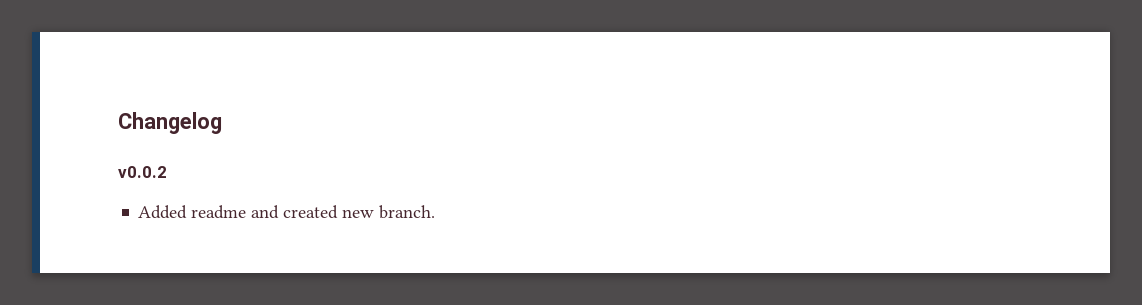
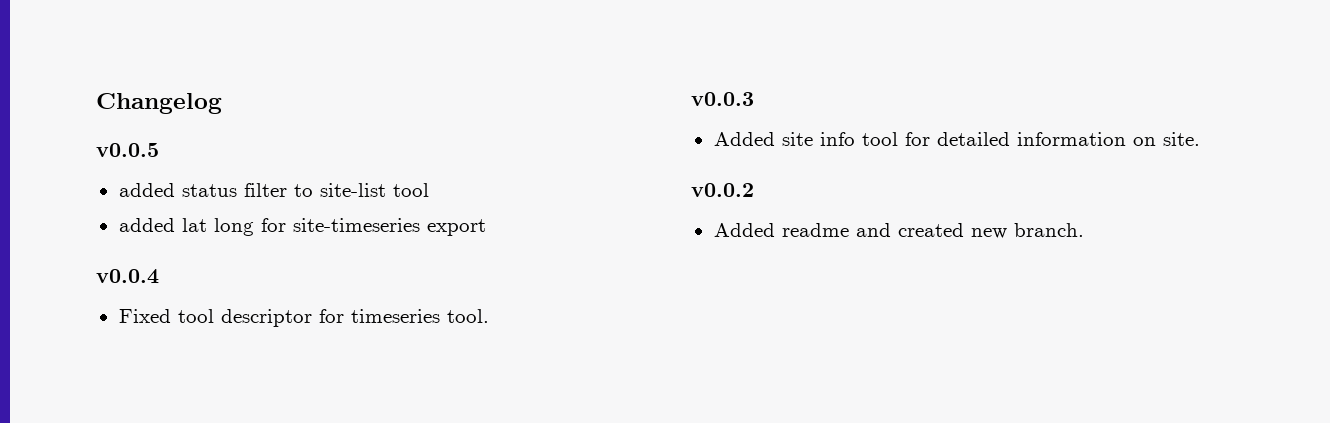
(222, 123) none -> [96,143,159,157] [118,183,429,197] [118,218,486,236] [96,269,159,284] [118,309,489,327] [691,92,754,106] [713,132,1200,146] // v0.0.5 // added status filter to site-list tool // added lat long for site-timeseries export // v0.0.4 // Fixed tool descriptor for timeseries tool. // v0.0.3 // Added site info tool for detailed information on site.

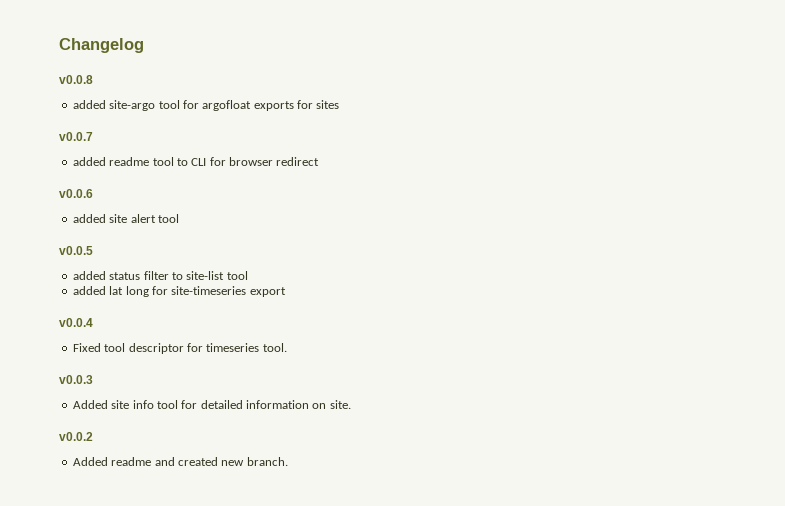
(222, 103) none -> [59,75,93,84] [72,100,340,111] [59,132,93,141] [72,157,320,166] [59,189,93,198] [72,214,179,223] // v0.0.8 // added site-argo tool for argofloat exports for sites // v0.0.7 // added readme tool to CLI for browser redirect // v0.0.6 // added site alert tool

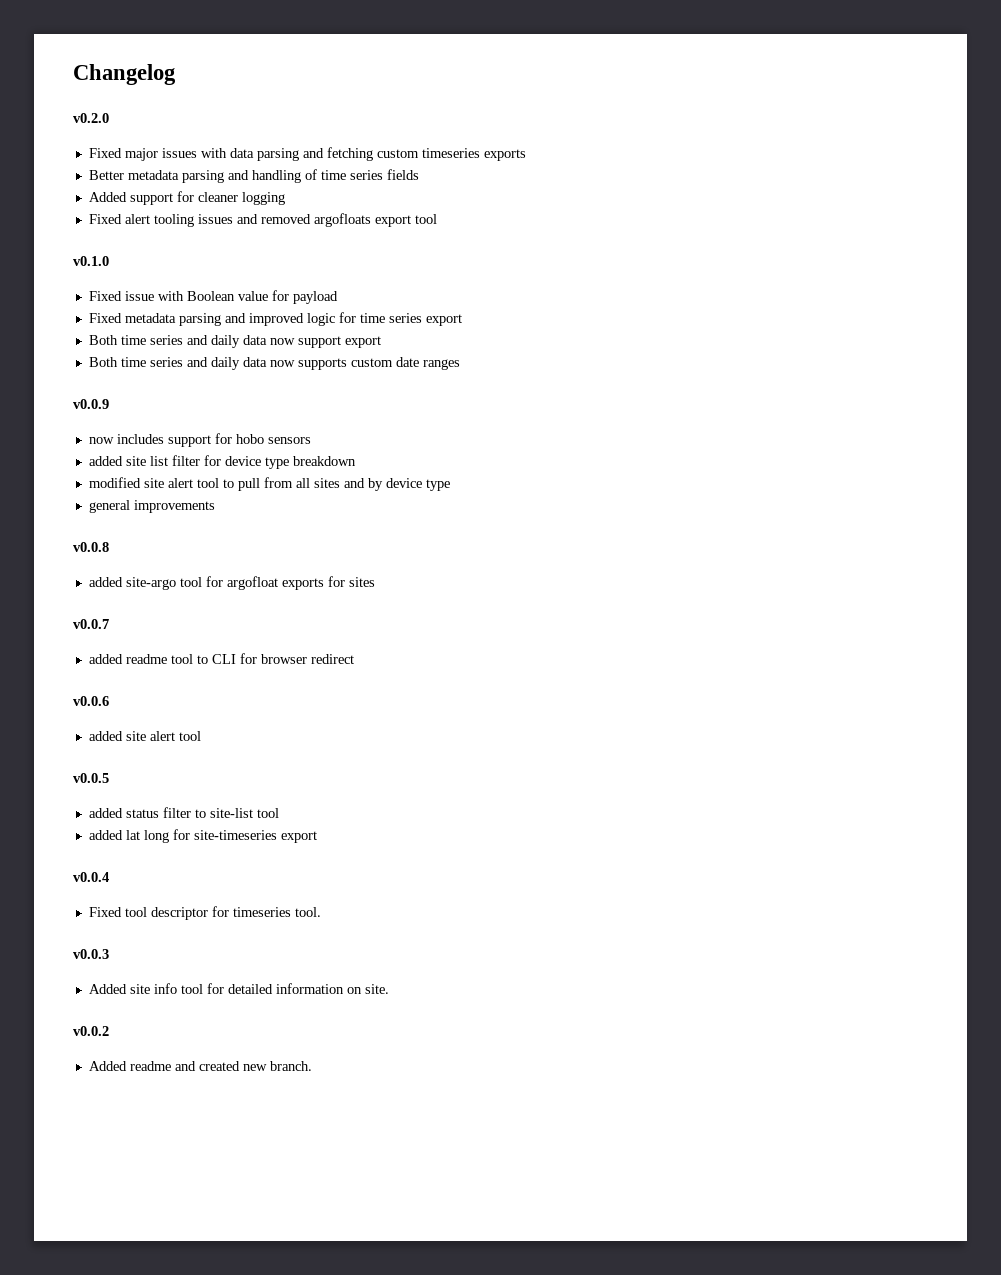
(144, 45) none -> [73,113,109,123] [88,147,526,161] [88,169,419,183] [88,191,285,205] [88,213,437,227] [73,256,109,266] [88,290,338,304] [88,312,462,326] [88,335,381,348] [88,357,460,370] [73,399,109,409] [88,433,311,447] [88,455,356,469] [88,477,450,491] [88,500,215,513] // v0.2.0 // Fixed major issues with data parsing and fetching custom timeseries exports // Better metadata parsing and handling of time series fields // Added support for cleaner logging // Fixed alert tooling issues and removed argofloats export tool // v0.1.0 // Fixed issue with Boolean value for payload // Fixed metadata parsing and improved logic for time series export // Both time series and daily data now support export // Both time series and daily data now supports custom date ranges // v0.0.9 // now includes support for hobo sensors // added site list filter for device type breakdown // modified site alert tool to pull from all sites and by device type // general improvements

